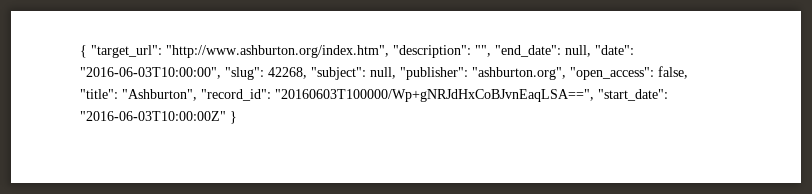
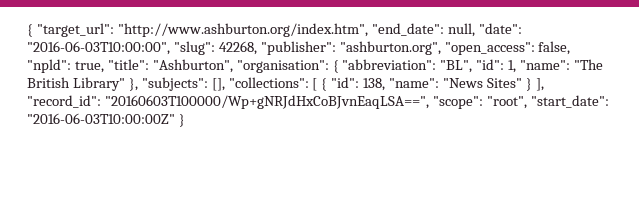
[393,45,491,58] "description": "", -> (368, 30) none
[311,67,396,80] "subject": null, -> (257, 48) none
[80,89,594,102] "title": "Ashburton", "record_id": "20160603T100000/Wp+gNRJdHxCoBJvnEaqLSA==", -> [27,59,604,73] [27,77,544,91] [27,95,527,109] "npld": true, "title": "Ashburton", "organisation": { "abbreviation": "BL", "id": 1, "name": "The British Library" }, "subjects": [], "collections": [ { "id": 138, "name": "News Sites" } ], "record_id": "20160603T100000/Wp+gNRJdHxCoBJvnEaqLSA==", "scope": "root",

